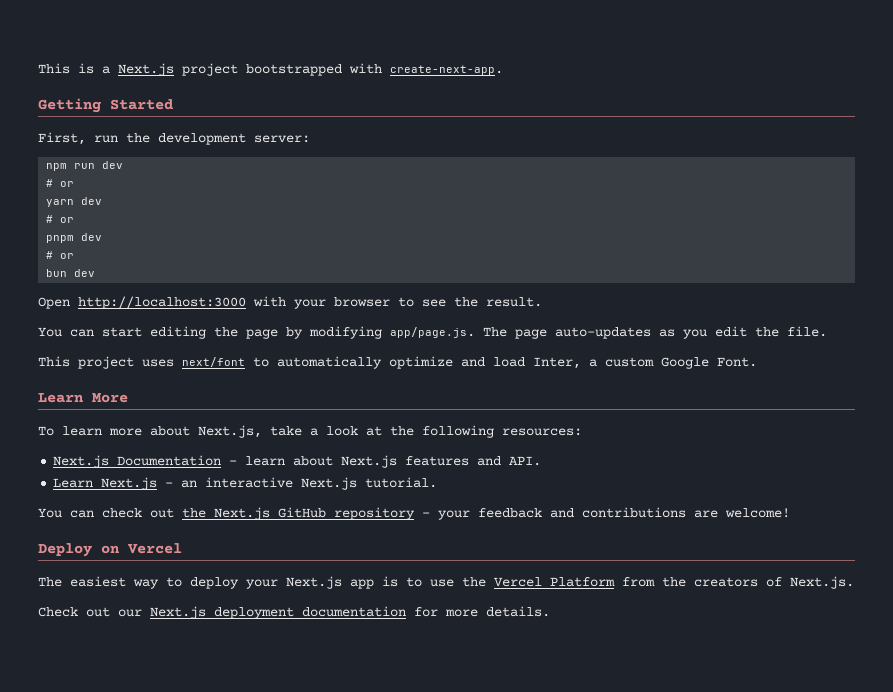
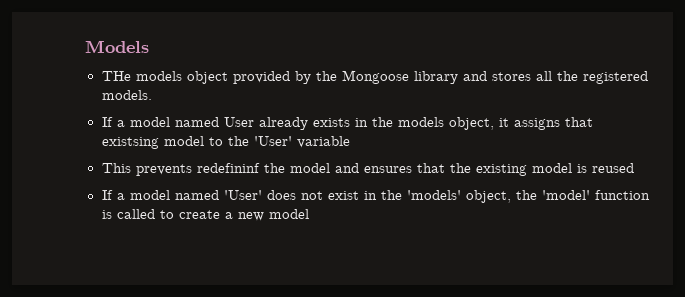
[38,63,503,76] [38,98,173,113] [38,132,310,145] [46,161,124,171] [46,179,75,187] [46,197,103,207] [46,215,75,223] [46,233,103,243] [46,251,75,259] [46,269,96,277] [38,296,542,309] [38,326,827,339] [38,356,757,369] [38,393,128,403] [38,425,582,438] [53,455,542,468] [53,477,438,490] [38,507,790,520] [38,543,182,557] [38,576,854,589] [38,606,550,619] This is a Next.js project bootstrapped with create-next-app. // Getting Started // First, run the development server: // npm run dev // # or // yarn dev // # or // pnpm dev // # or // bun dev // Open http://localhost:3000 with your browser to see the result. // You can start editing the page by modifying app/page.js. The page auto-updates as you edit the file. // This project uses next/font to automatically optimize and load Inter, a custom Google Font. // Learn More // To learn more about Next.js, take a look at the following resources: // Next.js Documentation - learn about Next.js features and API. // Learn Next.js - an interactive Next.js tutorial. // You can check out the Next.js GitHub repository - your feedback and contributions are welcome! // Deploy on Vercel // The easiest way to deploy your Next.js app is to use the Vercel Platform from the creators of Next.js. // Check out our Next.js deployment documentation for more details. -> [85,40,149,53] [101,70,648,84] [101,90,152,100] [101,117,593,130] [101,136,350,149] [101,163,634,176] [101,190,650,203] [101,209,309,221] Models // THe models object provided by the Mongoose library and stores all the registered models. // If a model named User already exists in the models object, it assigns that existsing model to the 'User' variable // This prevents redefininf the model and ensures that the existing model is reused // If a model named 'User' does not exist in the 'models' object, the 'model' function is called to create a new model

